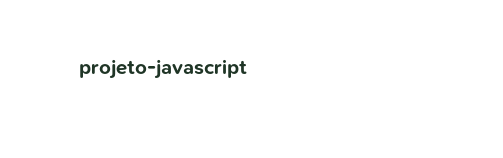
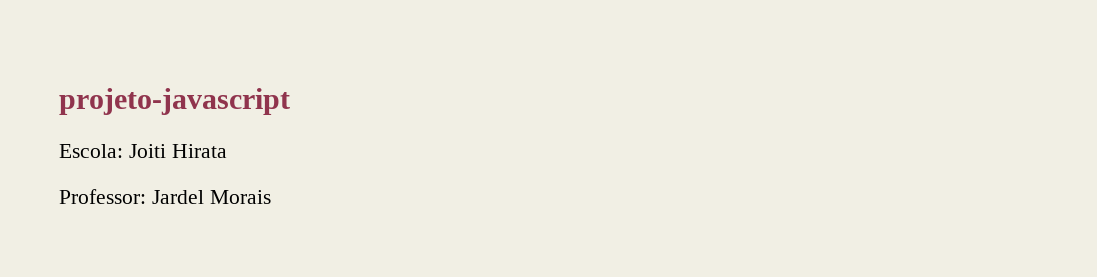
(247, 69) none -> [59,144,227,158] [59,189,271,204] // Escola: Joiti Hirata // Professor: Jardel Morais

